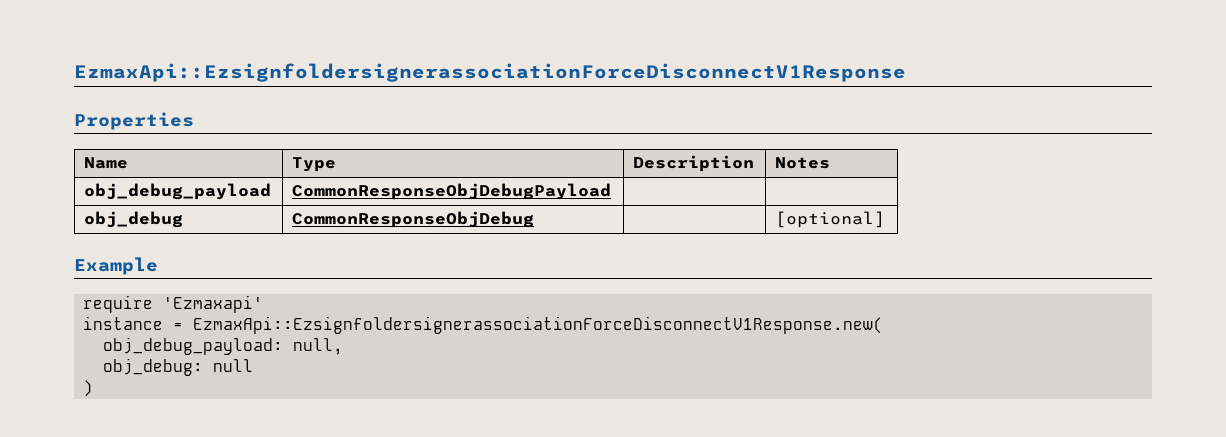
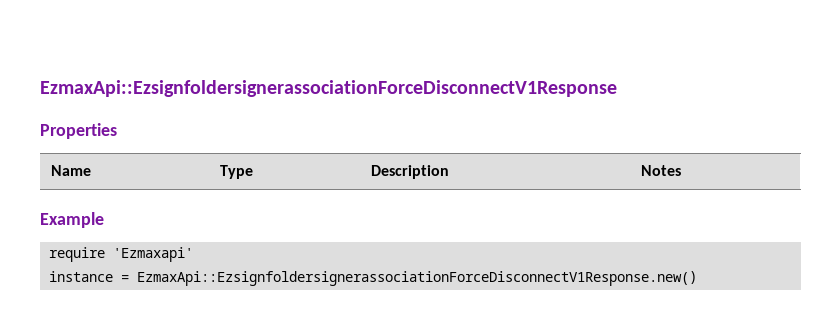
[84,183,272,200] [292,183,612,200] [84,211,184,228] [292,211,535,228] [775,211,886,228] // obj_debug_payload | CommonResponseObjDebugPayload | | // obj_debug | CommonResponseObjDebug | | [optional] -> (682, 170) none
[193,316,884,334] [103,337,344,355] [103,358,254,376] [83,380,94,397] EzmaxApi::EzsignfoldersignerassociationForceDisconnectV1Response.new( // obj_debug_payload: null, // obj_debug: null // ) -> [137,271,698,286] EzmaxApi::EzsignfoldersignerassociationForceDisconnectV1Response.new()

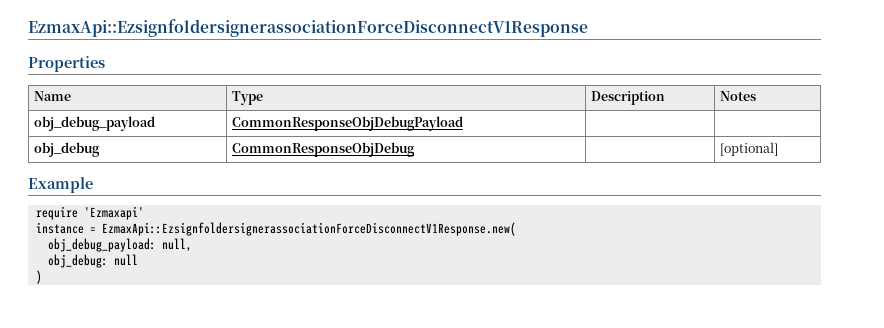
(682, 170) none -> [34,116,156,131] [232,116,464,131] [34,142,101,157] [232,142,416,157] [720,142,779,156] // obj_debug_payload | CommonResponseObjDebugPayload | | // obj_debug | CommonResponseObjDebug | | [optional]
[137,271,698,286] EzmaxApi::EzsignfoldersignerassociationForceDisconnectV1Response.new() -> [101,222,516,236] [47,238,192,252] [47,254,138,268] [35,270,42,284] EzmaxApi::EzsignfoldersignerassociationForceDisconnectV1Response.new( // obj_debug_payload: null, // obj_debug: null // )

